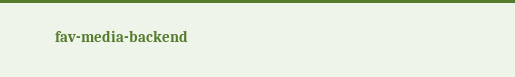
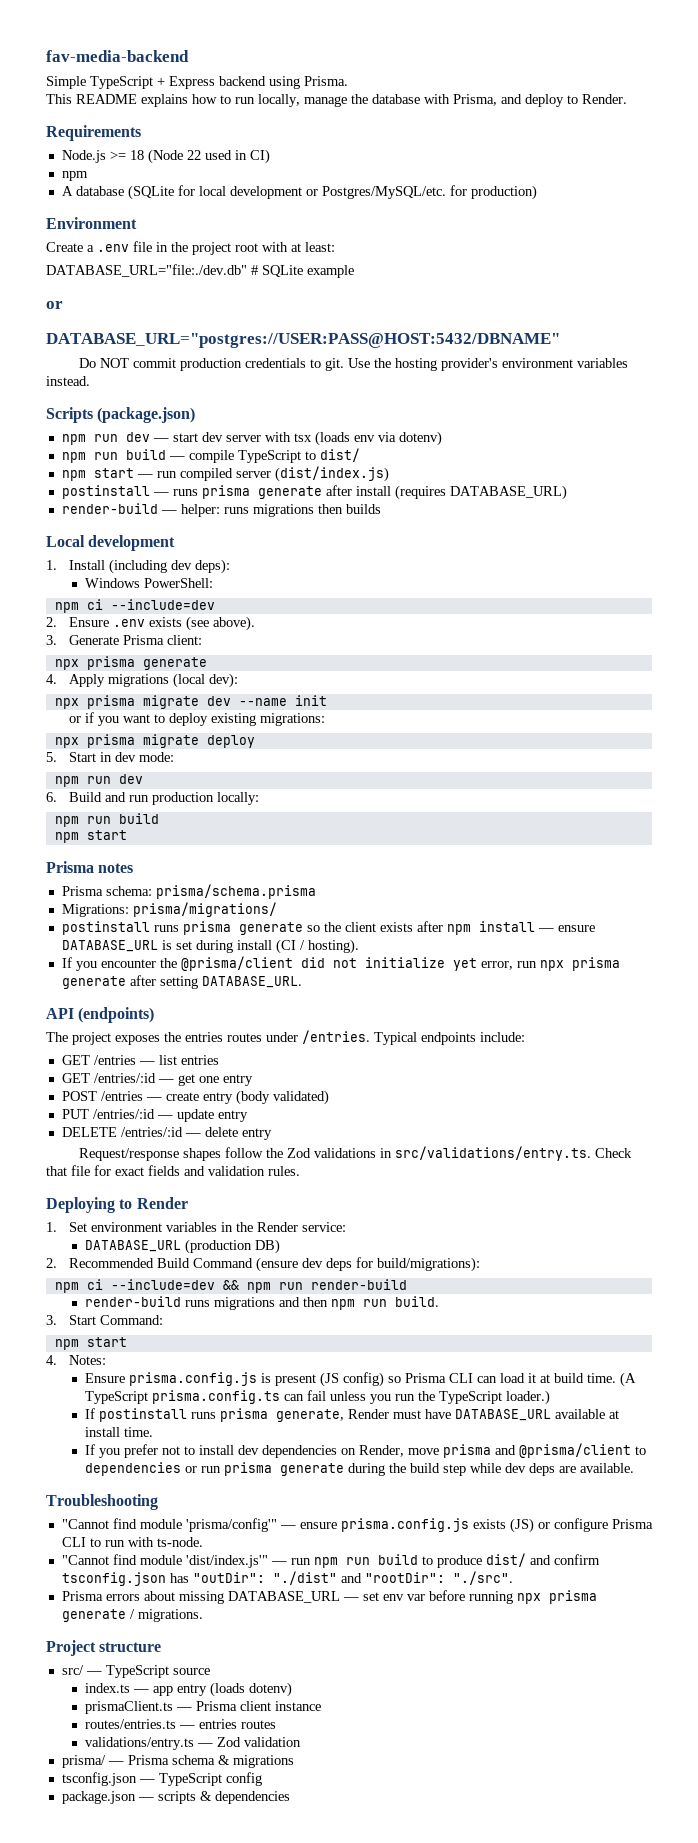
(188, 36) none -> [46,76,348,89] [46,94,627,107] [46,125,141,141] [61,149,270,164] [61,171,88,181] [61,185,537,200] [46,217,137,229] [46,241,335,255] [46,264,354,278] [46,301,63,309] [46,333,560,348] [78,358,628,371] [46,376,90,386] [46,407,196,423] [61,431,442,446] [61,448,360,463] [61,466,389,482] [61,485,567,500] [61,503,381,517] [46,535,176,551] [46,559,231,574] [85,578,214,588] [54,599,215,613] [46,616,256,631] [46,635,203,645] [54,656,207,670] [46,673,239,688] [54,695,327,709] [69,712,326,726] [54,734,255,748] [46,752,175,762] [54,774,143,787] [46,792,260,805] [54,813,159,827] [54,830,127,843] [46,861,134,873] [61,884,316,899] [61,902,277,917] [61,921,595,935] [61,939,359,954] [61,956,620,971] [61,975,302,989] [46,1007,155,1023] [46,1030,525,1045] [61,1055,219,1065] [61,1073,253,1086] [61,1090,329,1105] [61,1109,248,1122] [61,1127,272,1140] [78,1146,632,1161] [46,1165,300,1176] [46,1197,188,1213] [46,1222,347,1232] [85,1239,281,1254] [46,1257,481,1272] [54,1279,407,1293] [85,1296,440,1310] [46,1315,164,1325] [54,1337,127,1350] [46,1355,107,1365] [85,1372,637,1387] [85,1390,551,1405] [85,1408,620,1422] [85,1427,154,1437] [85,1443,647,1458] [85,1462,635,1476] [46,1494,158,1510] [61,1518,653,1533] [61,1537,203,1547] [61,1553,600,1568] [61,1571,513,1586] [61,1590,597,1604] [61,1609,203,1622] [46,1640,162,1656] [61,1665,210,1678] [85,1682,293,1697] [85,1701,322,1714] [85,1719,277,1729] [85,1737,302,1750] [61,1755,294,1768] [61,1772,262,1786] [61,1791,290,1804] // Simple TypeScript + Express backend using Prisma. // This README explains how to run locally, manage the database with Prisma, and deploy to Render. // Requirements // Node.js >= 18 (Node 22 used in CI) // npm // A database (SQLite for local development or Postgres/MySQL/etc. for production) // Environment // Create a .env file in the project root with at least: // DATABASE_URL="file:./dev.db" # SQLite example // or // DATABASE_URL="postgres://USER:PASS@HOST:5432/DBNAME" // Do NOT commit production credentials to git. Use the hosting provider's environment variables instead. // Scripts (package.json) // npm run dev — start dev server with tsx (loads env via dotenv) // npm run build — compile TypeScript to dist/ // npm start — run compiled server (dist/index.js) // postinstall — runs prisma generate after install (requires DATABASE_URL) // render-build — helper: runs migrations then builds // Local development // 1. Install (including dev deps): // Windows PowerShell: // npm ci --include=dev // 2. Ensure .env exists (see above). // 3. Generate Prisma client: // npx prisma generate // 4. Apply migrations (local dev): // npx prisma migrate dev --name init // or if you want to deploy existing migrations: // npx prisma migrate deploy // 5. Start in dev mode: // npm run dev // 6. Build and run production locally: // npm run build // npm start // Prisma notes // Prisma schema: prisma/schema.prisma // Migrations: prisma/migrations/ // postinstall runs prisma generate so the client exists after npm install — ensure DATABASE_URL is set during install (CI / hosting). // If you encounter the @prisma/client did not initialize yet error, run npx prisma generate after setting DATABASE_URL. // API (endpoints) // The project exposes the entries routes under /entries. Typical endpoints include: // GET /entries — list entries // GET /entries/:id — get one entry // POST /entries — create entry (body validated) // PUT /entries/:id — update entry // DELETE /entries/:id — delete entry // Request/response shapes follow the Zod validations in src/validations/entry.ts. Check that file for exact fields and validation rules. // Deploying to Render // 1. Set environment variables in the Render service: // DATABASE_URL (production DB) // 2. Recommended Build Command (ensure dev deps for build/migrations): // npm ci --include=dev && npm run render-build // render-build runs migrations and then npm run build. // 3. Start Command: // npm start // 4. Notes: // Ensure prisma.config.js is present (JS config) so Prisma CLI can load it at build time. (A TypeScript prisma.config.ts can fail unless you run the TypeScript loader.) // If postinstall runs prisma generate, Render must have DATABASE_URL available at install time. // If you prefer not to install dev dependencies on Render, move prisma and @prisma/client to dependencies or run prisma generate during the build step while dev deps are available. // Troubleshooting // "Cannot find module 'prisma/config'" — ensure prisma.config.js exists (JS) or configure Prisma CLI to run with ts-node. // "Cannot find module 'dist/index.js'" — run npm run build to produce dist/ and confirm tsconfig.json has "outDir": "./dist" and "rootDir": "./src". // Prisma errors about missing DATABASE_URL — set env var before running npx prisma generate / migrations. // Project structure // src/ — TypeScript source // index.ts — app entry (loads dotenv) // prismaClient.ts — Prisma client instance // routes/entries.ts — entries routes // validations/entry.ts — Zod validation // prisma/ — Prisma schema & migrations // tsconfig.json — TypeScript config // package.json — scripts & dependencies

